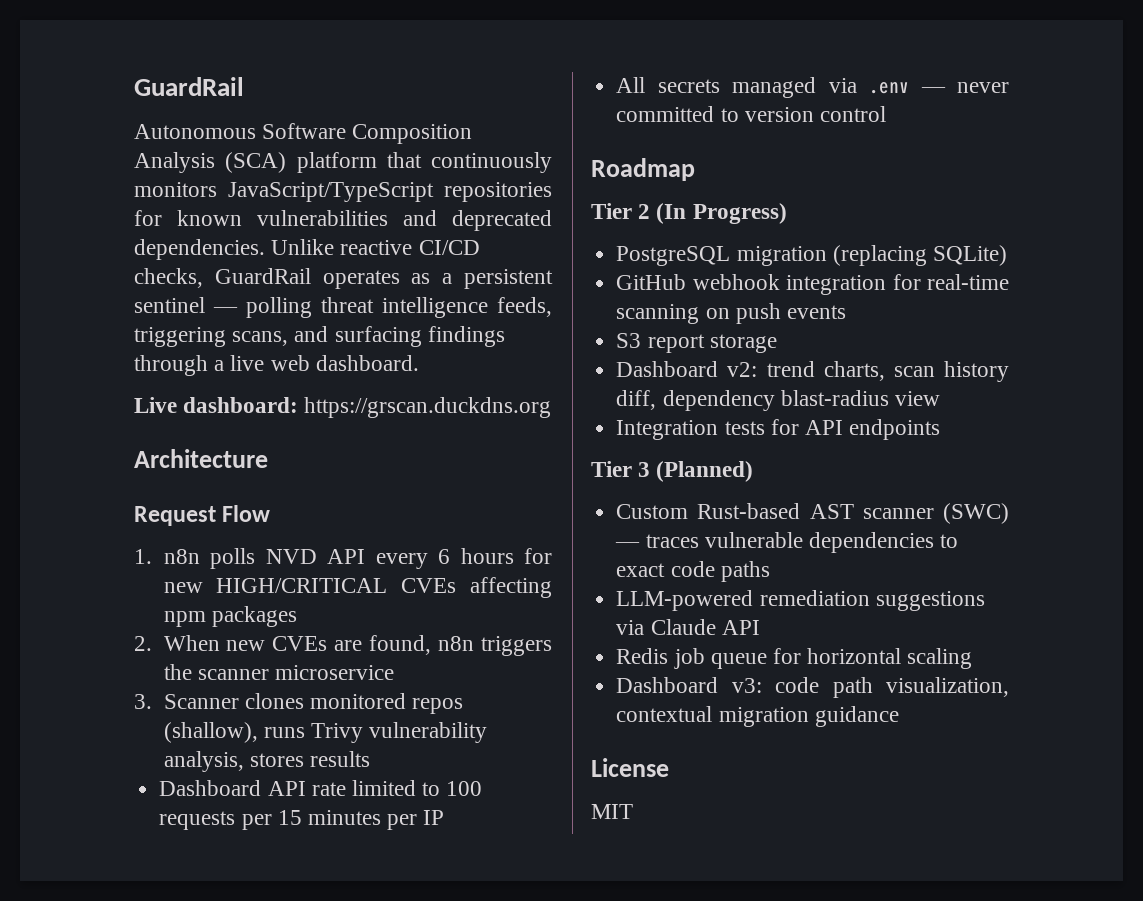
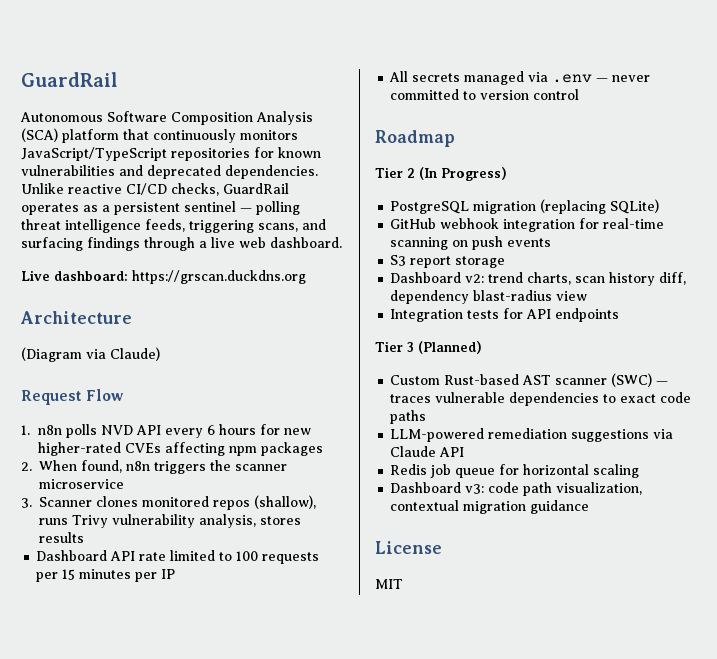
(268, 458) none -> [21,347,160,362] // (Diagram via Claude)
[216,578,388,593] HIGH/CRITICAL -> [37,442,121,456] higher-rated
[226,636,363,651] new CVEs are -> (77, 465) none

